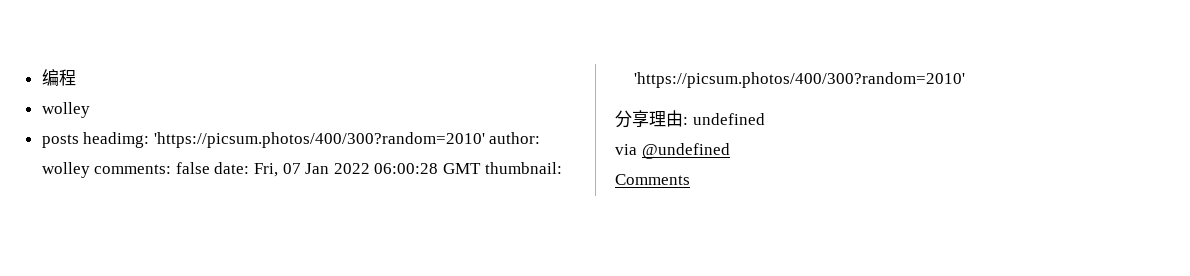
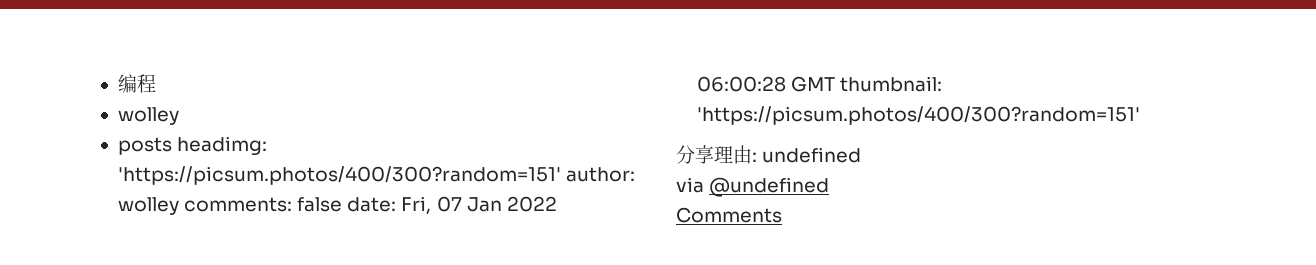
[153,132,485,148] 'https://picsum.photos/400/300?random=2010' -> [117,166,561,185] 'https://picsum.photos/400/300?random=151'
[633,72,965,88] 'https://picsum.photos/400/300?random=2010' -> [696,106,1140,125] 'https://picsum.photos/400/300?random=151'

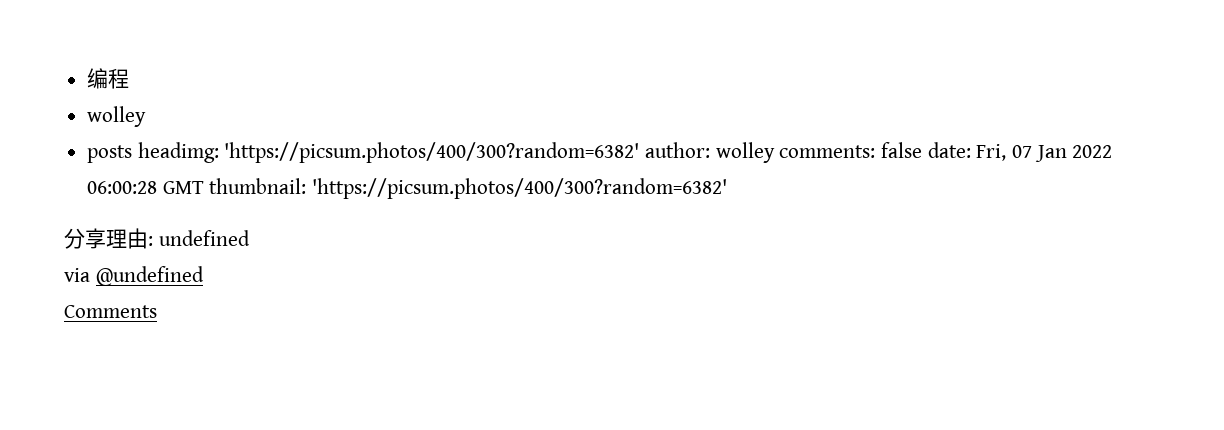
[117,166,561,185] 'https://picsum.photos/400/300?random=151' -> [224,142,640,163] 'https://picsum.photos/400/300?random=6382'
[696,106,1140,125] 'https://picsum.photos/400/300?random=151' -> [312,178,728,199] 'https://picsum.photos/400/300?random=6382'

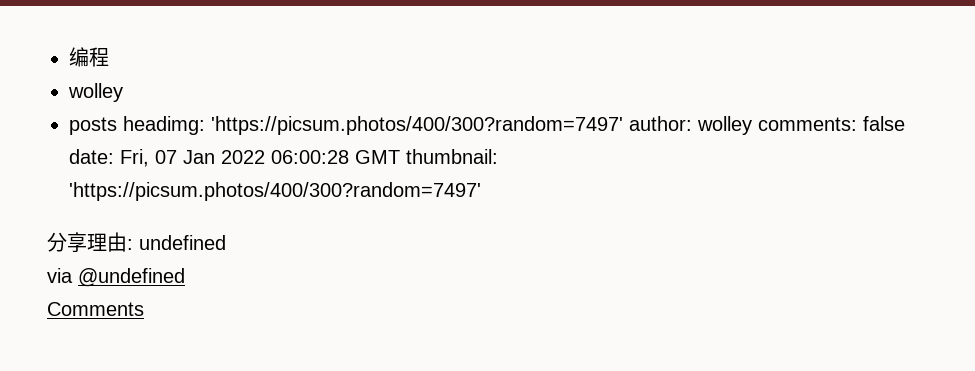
[224,142,640,163] 'https://picsum.photos/400/300?random=6382' -> [211,116,623,135] 'https://picsum.photos/400/300?random=7497'
[312,178,728,199] 'https://picsum.photos/400/300?random=6382' -> [69,182,481,201] 'https://picsum.photos/400/300?random=7497'

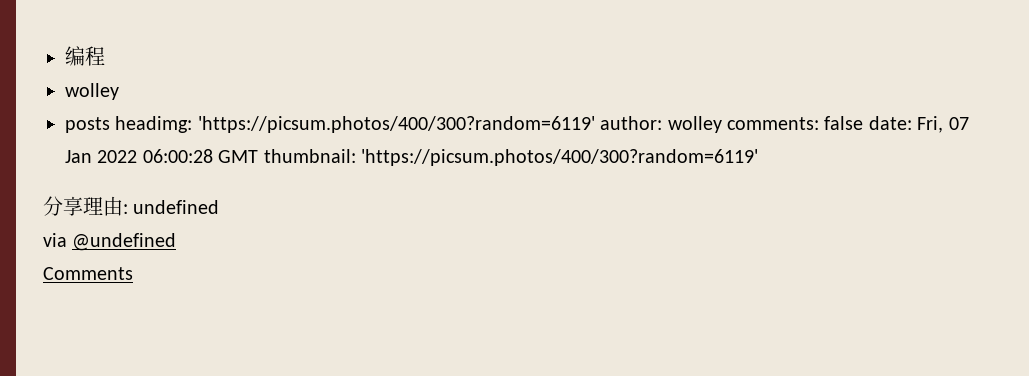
[211,116,623,135] 'https://picsum.photos/400/300?random=7497' -> [197,116,595,133] 'https://picsum.photos/400/300?random=6119'
[69,182,481,201] 'https://picsum.photos/400/300?random=7497' -> [361,149,758,166] 'https://picsum.photos/400/300?random=6119'

